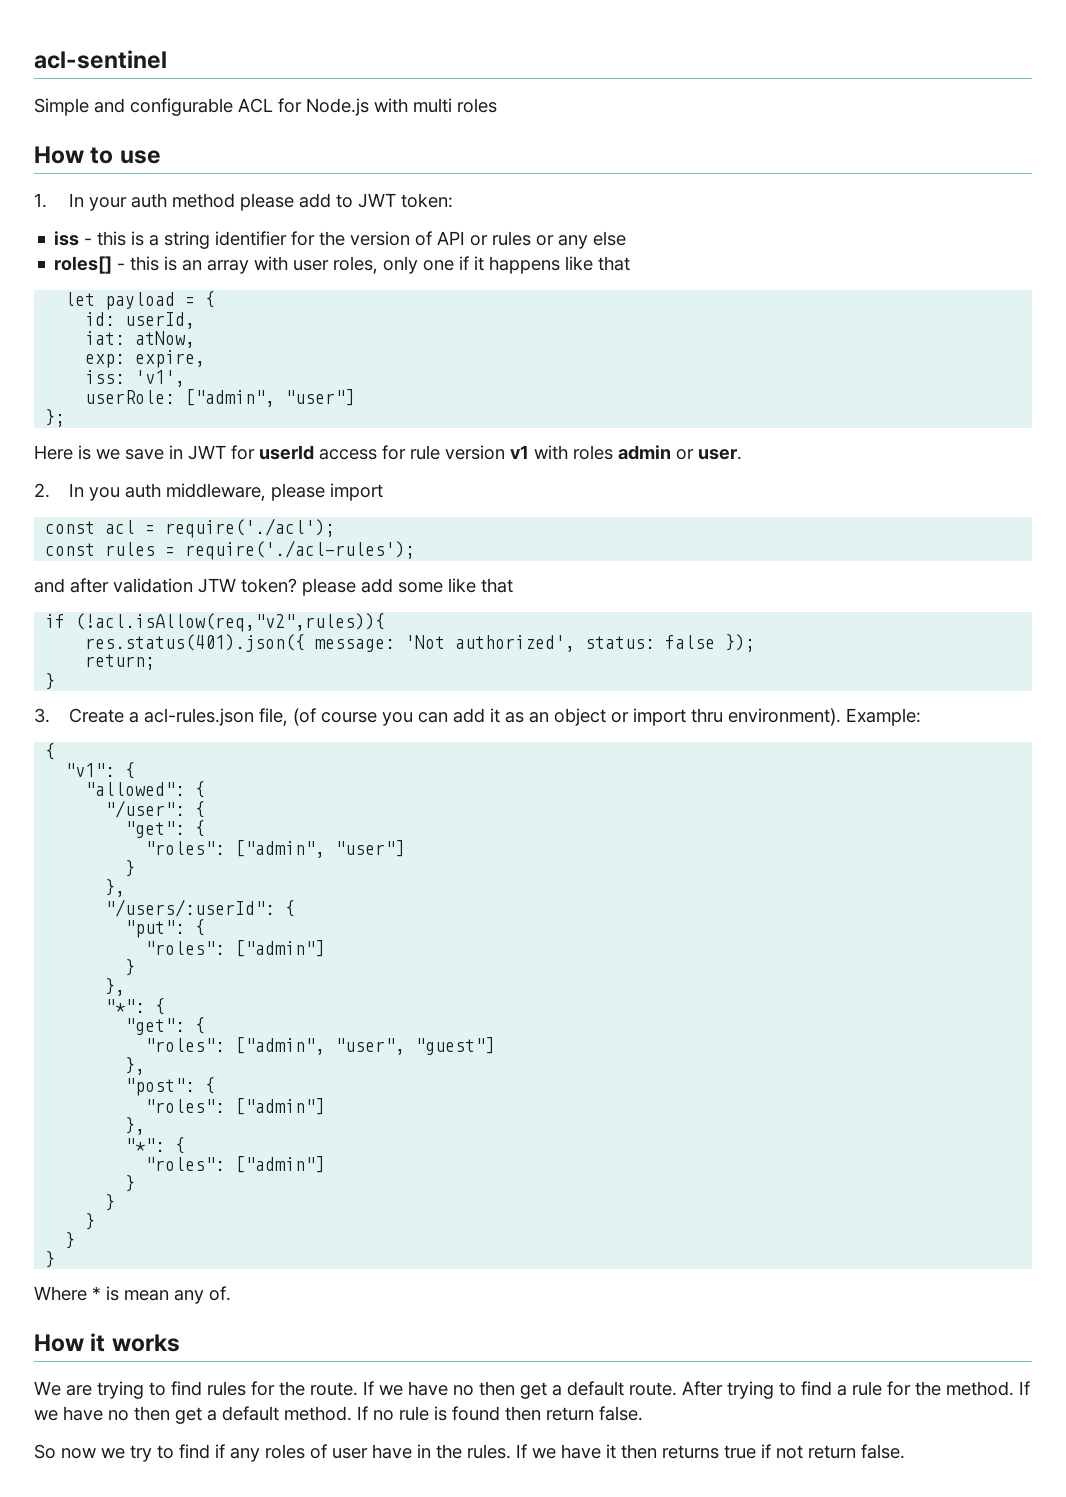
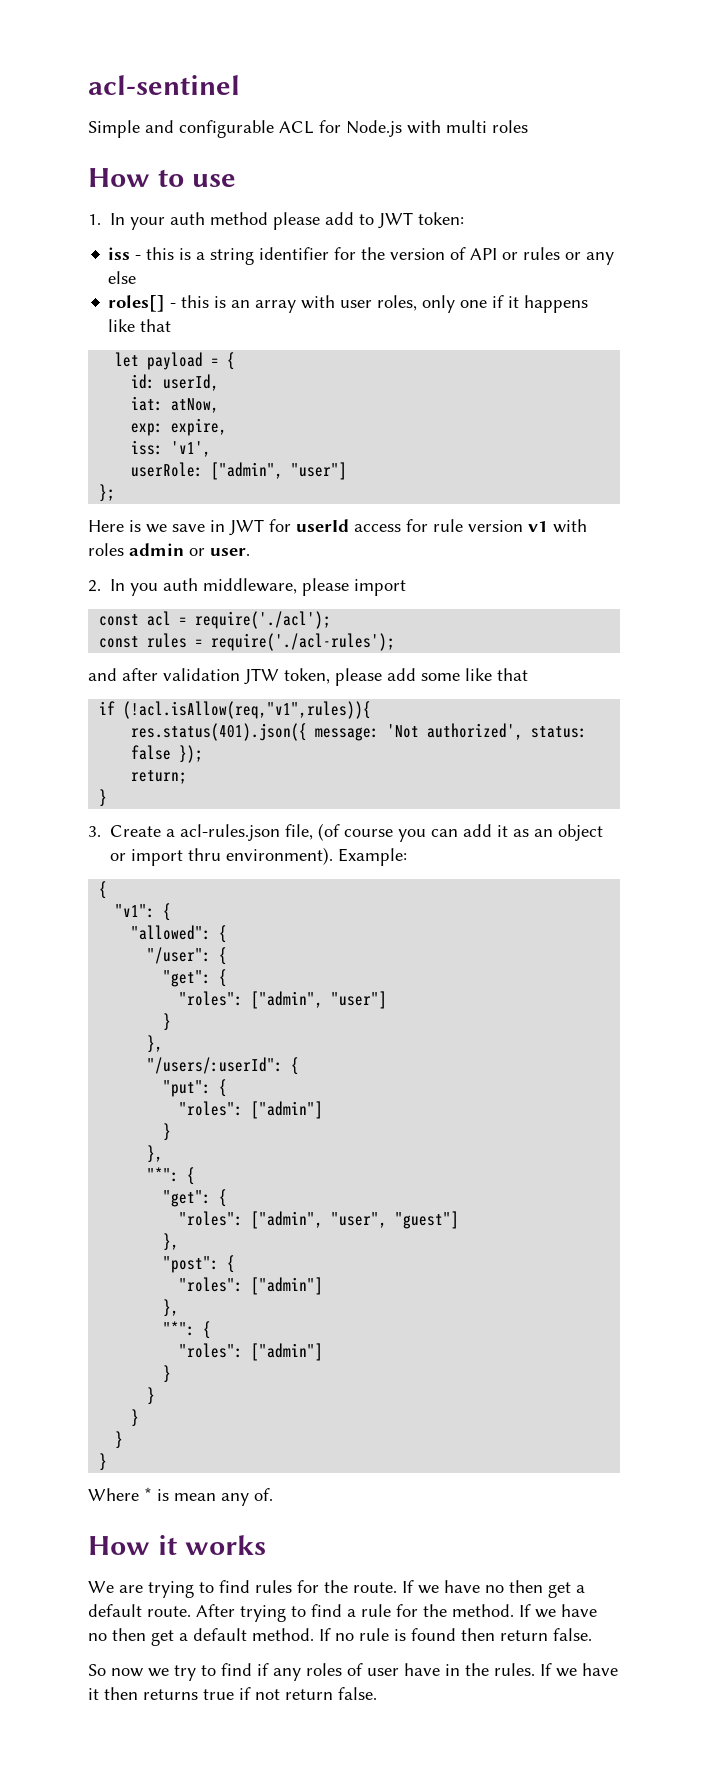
[241,578,297,593] token? -> [284,668,330,684] token,
[75,613,386,632] (!acl.isAllow(req,"v2",rules)){ -> [123,701,372,719] (!acl.isAllow(req,"v1",rules)){

